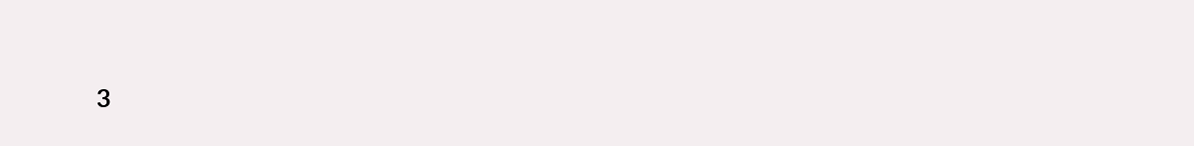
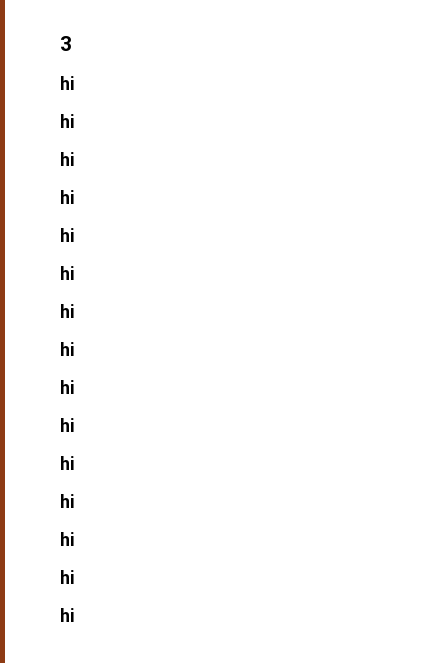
(112, 98) none -> [60,76,74,90] [60,114,74,128] [60,152,74,166] [60,190,74,204] [60,228,74,242] [60,266,74,280] [60,304,74,318] [60,342,74,356] [60,380,74,394] [60,418,74,432] [60,456,74,470] [60,494,74,508] [60,532,74,546] [60,570,74,584] [60,608,74,622] // hi // hi // hi // hi // hi // hi // hi // hi // hi // hi // hi // hi // hi // hi // hi

